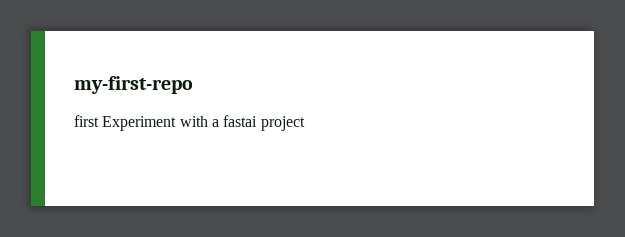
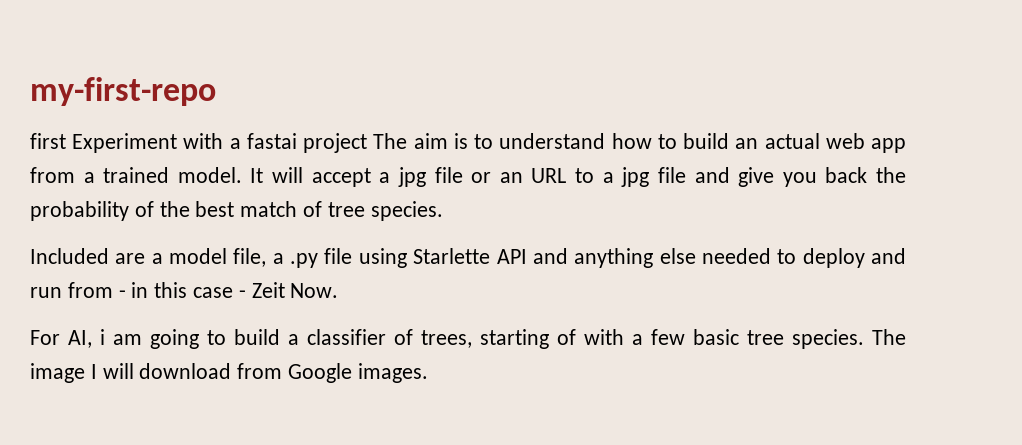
(305, 123) none -> [373,133,907,153] [30,167,906,187] [30,201,443,221] [30,248,907,268] [30,282,339,298] [30,329,906,349] [30,363,428,383] The aim is to understand how to build an actual web app from a trained model. It will accept a jpg file or an URL to a jpg file and give you back the probability of the best match of tree species. // Included are a model file, a .py file using Starlette API and anything else needed to deploy and run from - in this case - Zeit Now. // For AI, i am going to build a classifier of trees, starting of with a few basic tree species. The image I will download from Google images.

